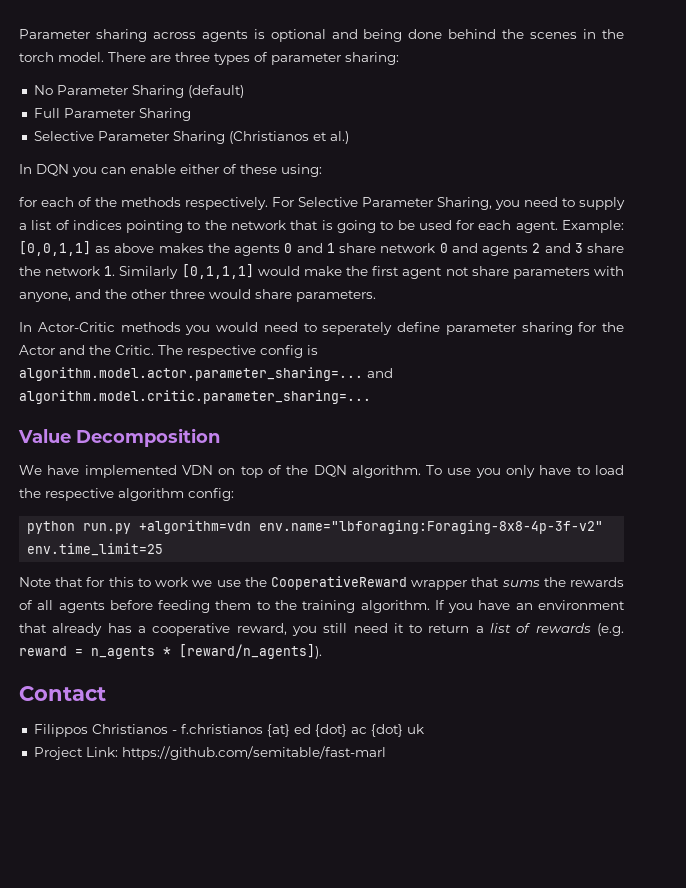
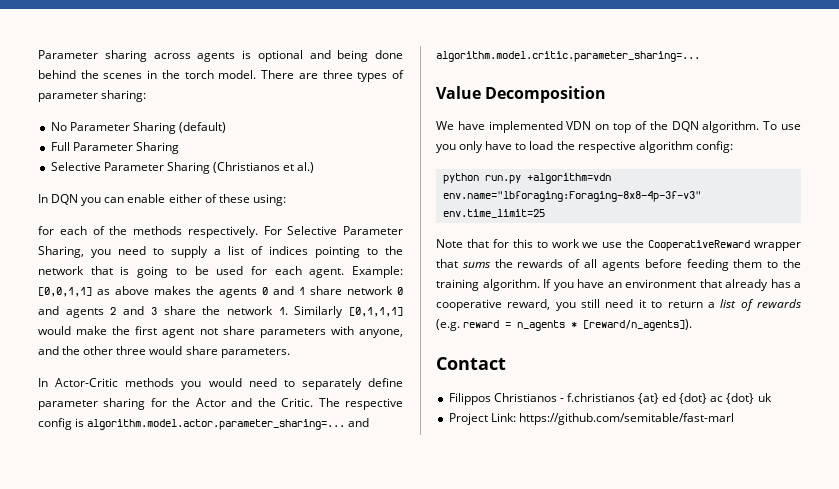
[322,322,393,335] seperately -> [301,378,362,390] separately
[259,520,604,534] env.name="lbforaging:Foraging-8x8-4p-3f-v2" -> [442,191,701,202] env.name="lbforaging:Foraging-8x8-4p-3f-v3"

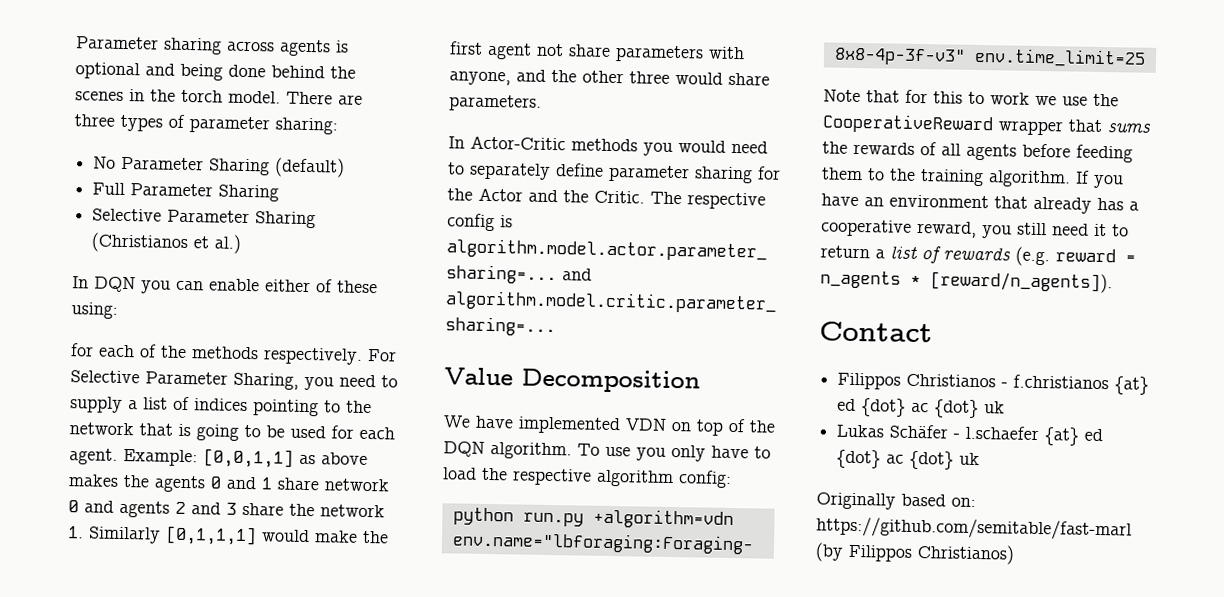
[448,413,734,425] Project Link: https://github.com/semitable/fast-marl -> [836,424,1104,446] [836,449,981,470] [816,492,976,510] [816,516,1132,541] [815,542,1014,565] Lukas Schäfer - l.schaefer {at} ed {dot} ac {dot} uk // Originally based on: https://github.com/semitable/fast-marl (by Filippos Christianos)

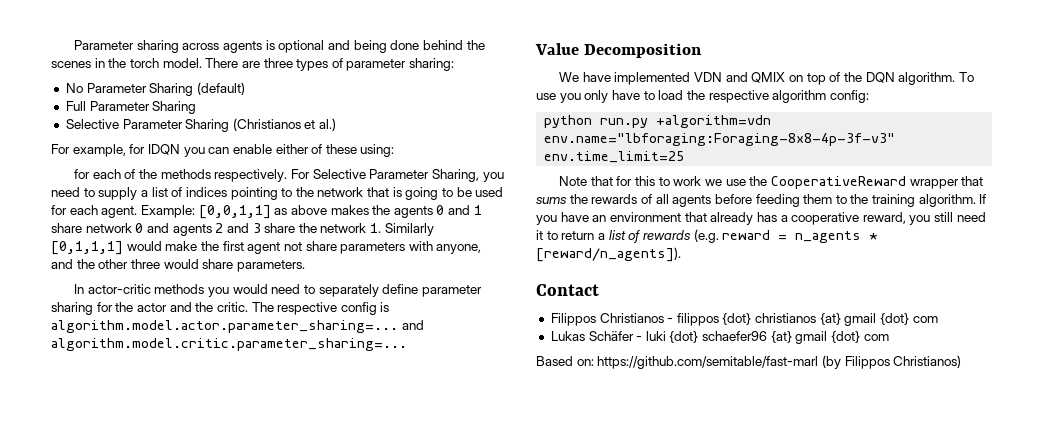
[72,276,136,293] In DQN -> [51,144,180,157] For example, for IDQN
[470,135,566,151] Actor-Critic -> [87,284,151,294] actor-critic
[478,187,645,204] Actor and the Critic. -> [136,302,248,312] actor and the critic.
(667, 424) none -> [725,72,786,83] and QMIX
[1013,374,1150,395] [837,398,1006,419] [836,424,1104,446] [836,449,981,470] [816,492,946,510] f.christianos {at} ed {dot} ac {dot} uk // Lukas Schäfer - l.schaefer {at} ed {dot} ac {dot} uk // Originally based -> [676,313,938,326] [550,331,889,344] [536,356,573,366] filippos {dot} christianos {at} gmail {dot} com // Lukas Schäfer - luki {dot} schaefer96 {at} gmail {dot} com // Based

